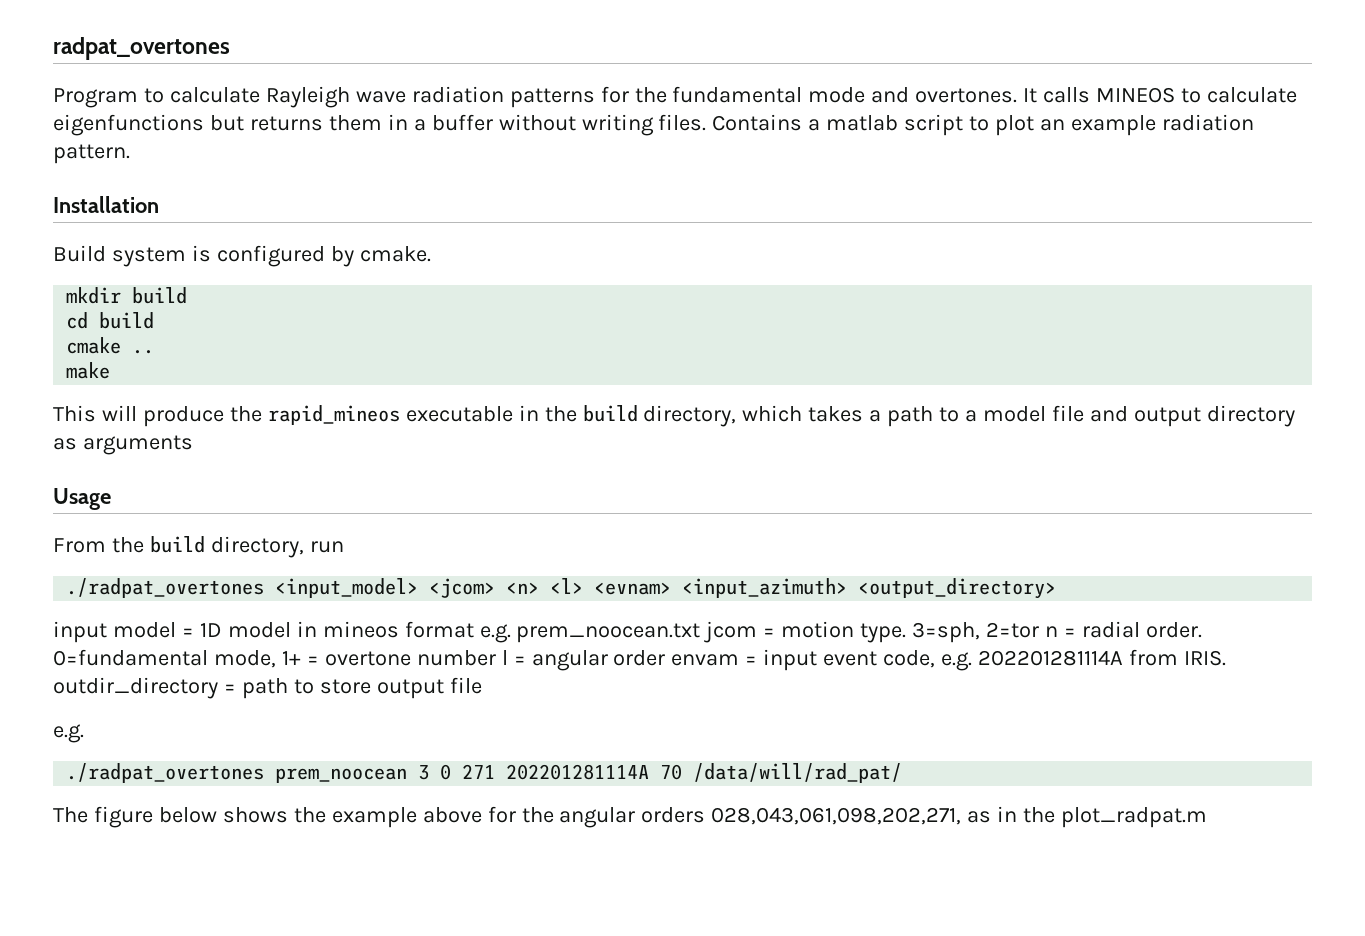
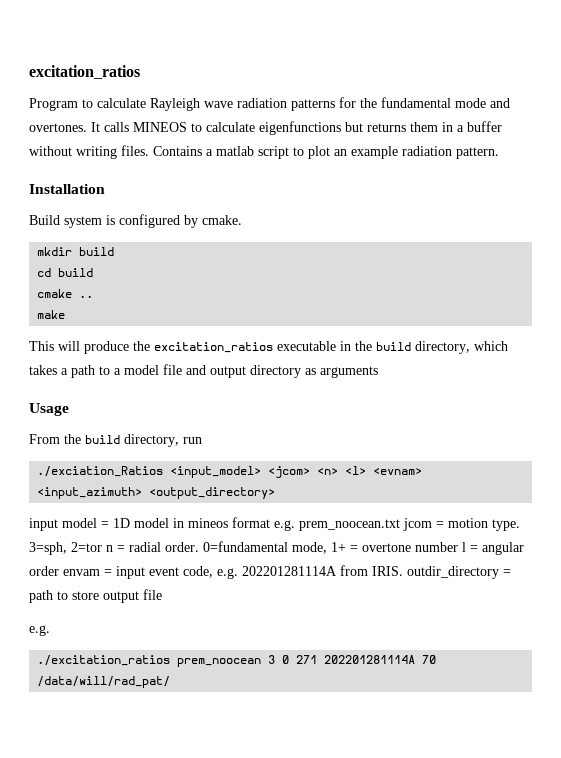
[53,37,230,60] radpat_overtones -> [29,65,140,79] excitation_ratios
[267,405,400,425] rapid_mineos -> [154,342,273,353] excitation_ratios
[66,578,265,598] ./radpat_overtones -> [37,466,164,477] ./exciation_Ratios
[66,763,265,783] ./radpat_overtones -> [37,655,171,666] ./excitation_ratios
[53,806,1208,828] // The figure below shows the example above for the angular orders 028,043,061,098,202,271, as in the plot_radpat.m -> (171, 682) none

